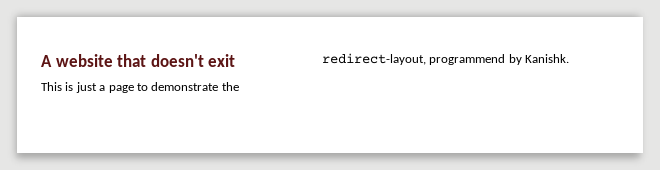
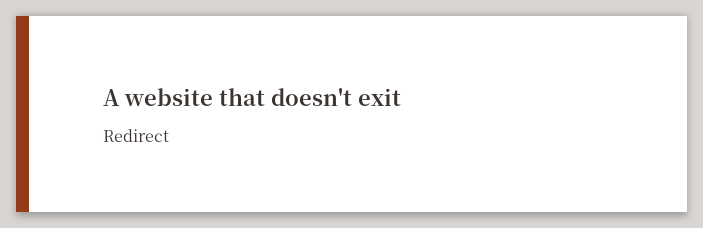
[41,82,239,93] [322,53,570,65] This is just a page to demonstrate the redirect-layout, programmend by Kanishk. -> [103,129,169,142] Redirect

